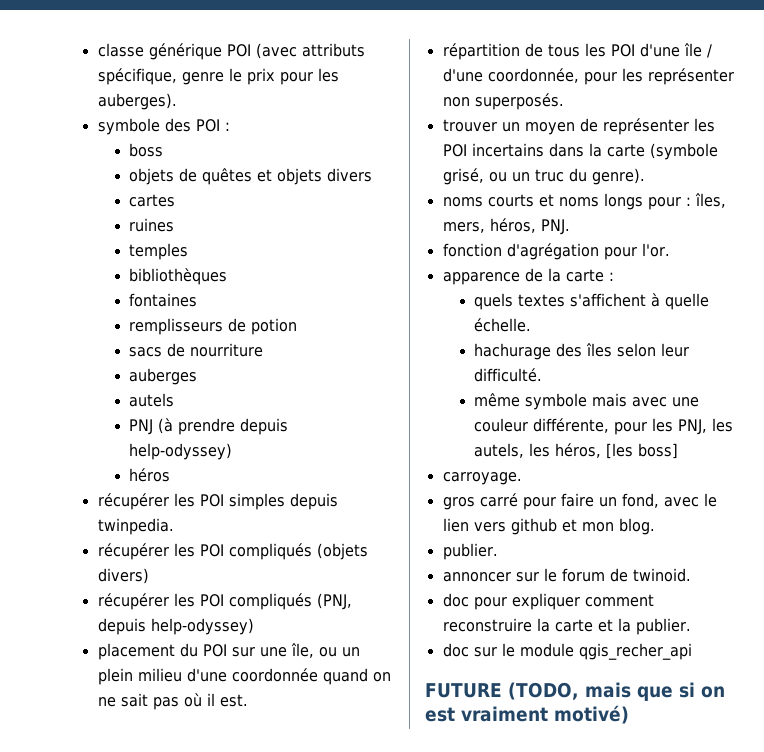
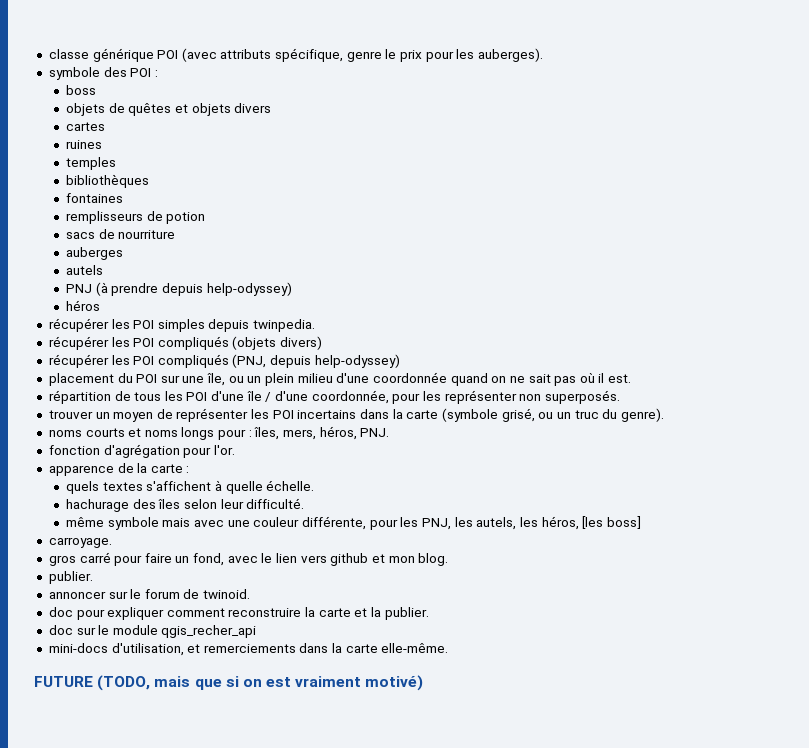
(692, 651) none -> [48,643,449,656] // mini-docs d'utilisation, et remerciements dans la carte elle-même.

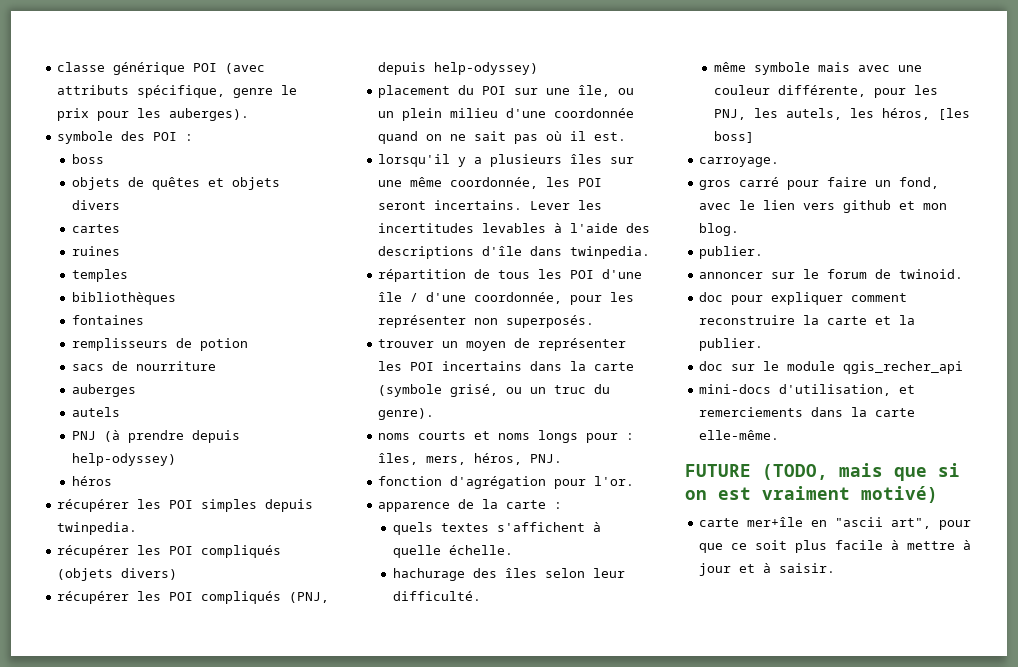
(632, 378) none -> [378,154,635,167] [378,177,603,189] [378,200,603,210] [378,223,651,233] [378,246,651,259] // lorsqu'il y a plusieurs îles sur une même coordonnée, les POI seront incertains. Lever les incertitudes levables à l'aide des descriptions d'île dans twinpedia.
(424, 683) none -> [699,517,972,530] [699,540,972,553] [699,563,836,576] // carte mer+île en "ascii art", pour que ce soit plus facile à mettre à jour et à saisir.

